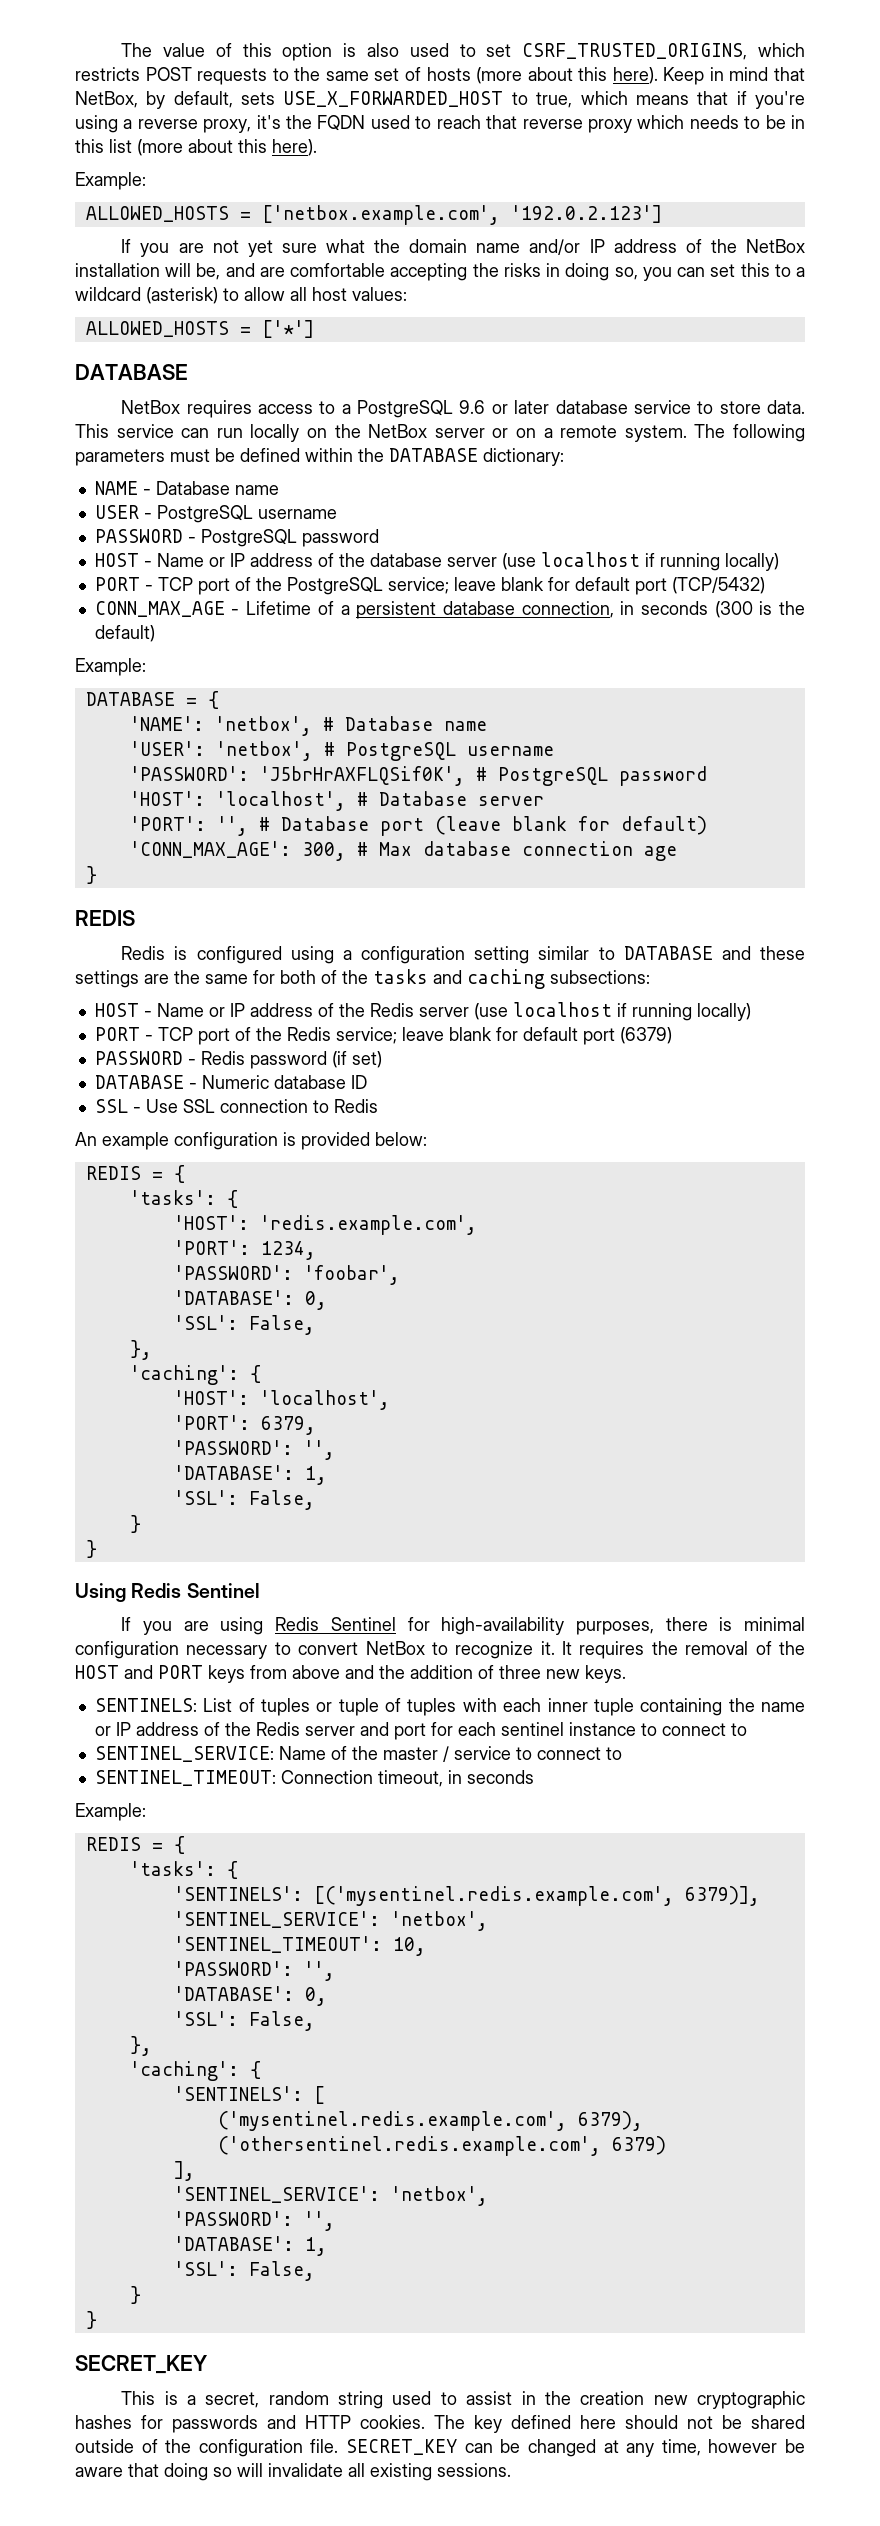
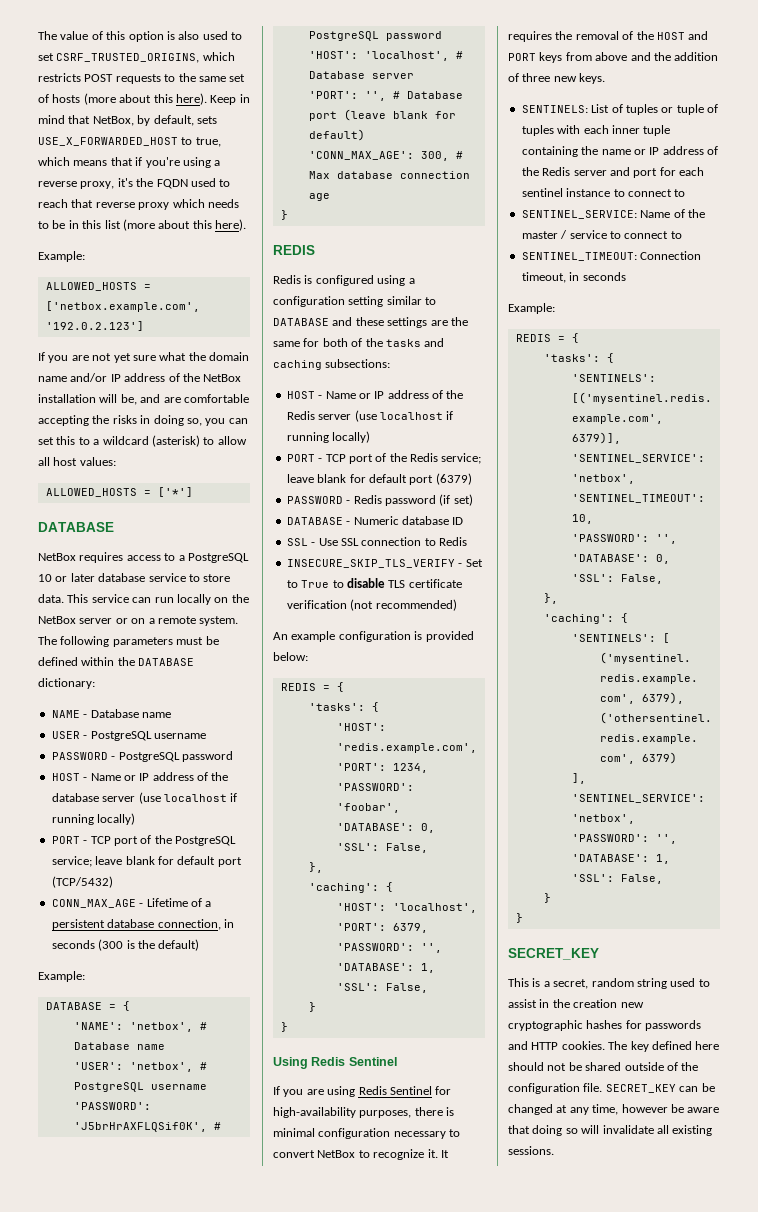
[459,400,486,414] 9.6 -> [38,574,52,582] 10
(378, 1106) none -> [286,559,483,568] [286,578,462,588] [286,599,457,611] // INSECURE_SKIP_TLS_VERIFY - Set to True to disable TLS certificate verification (not recommended)

